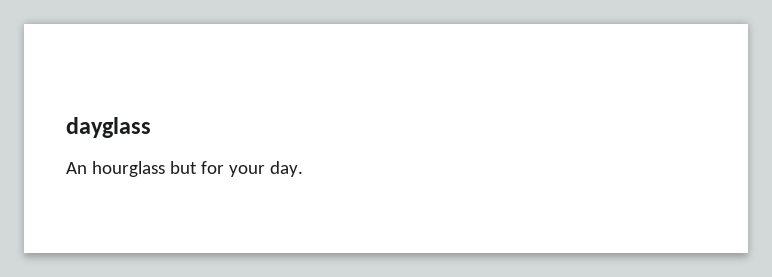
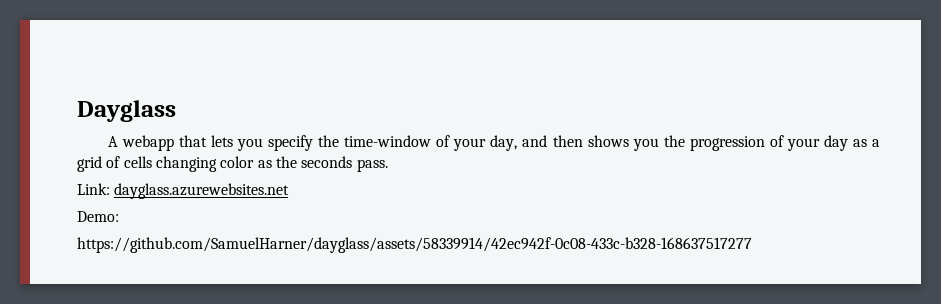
[66,117,151,138] [66,161,303,177] dayglass // An hourglass but for your day. -> [77,100,176,122] [107,135,881,151] [77,156,388,172] [77,183,290,199] [77,211,119,222] [77,237,752,253] Dayglass // A webapp that lets you specify the time-window of your day, and then shows you the progression of your day as a grid of cells changing color as the seconds pass. // Link: dayglass.azurewebsites.net // Demo: // https://github.com/SamuelHarner/dayglass/assets/58339914/42ec942f-0c08-433c-b328-168637517277

